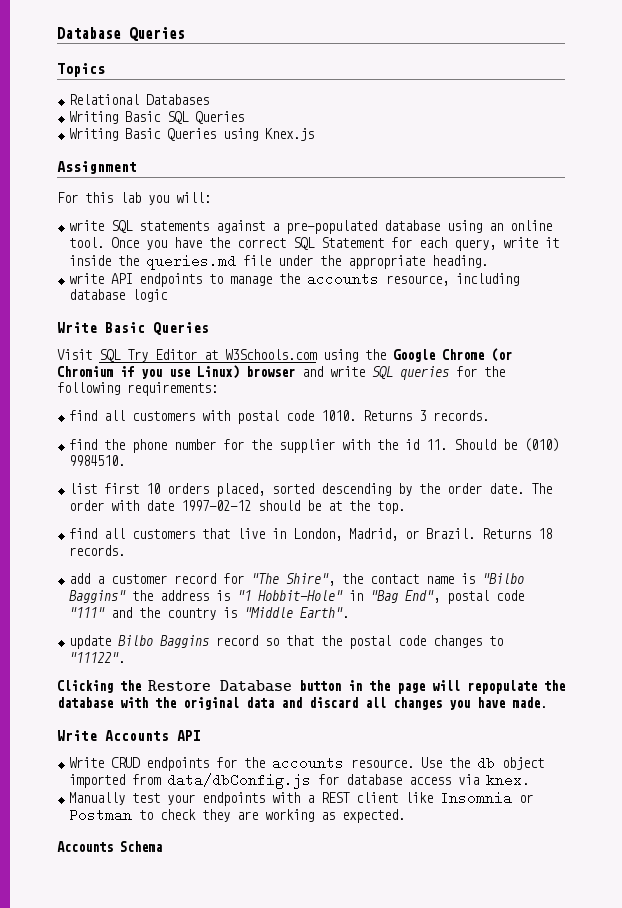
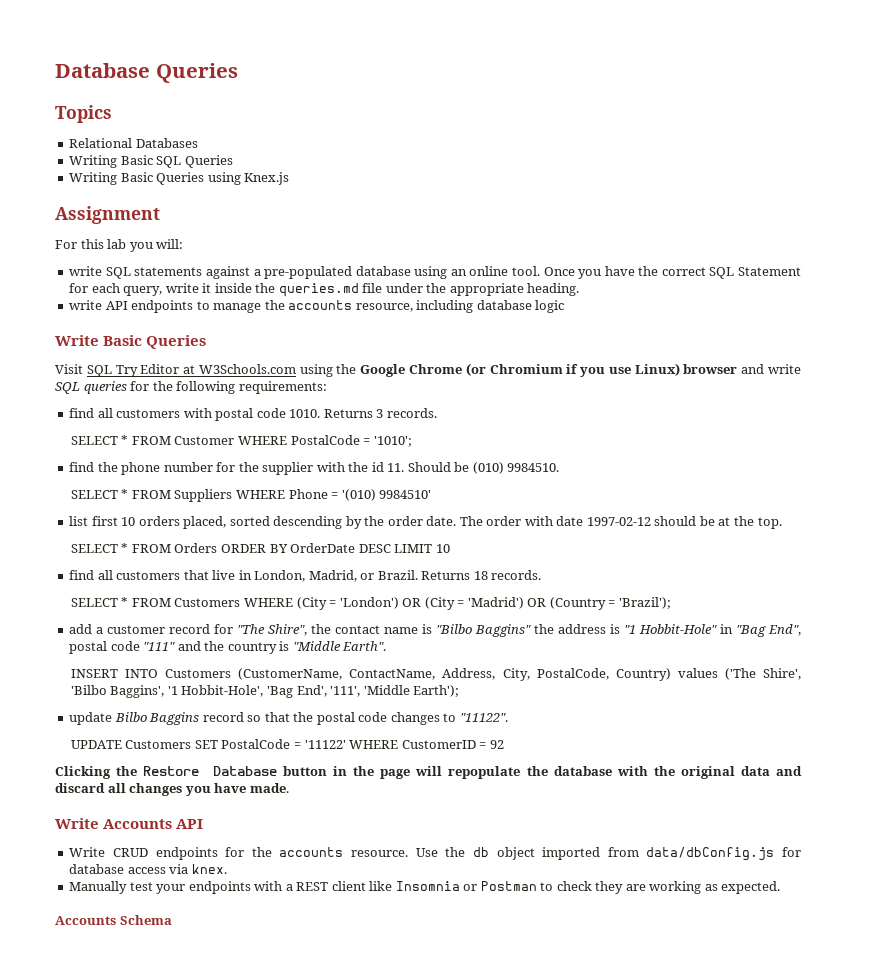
(490, 415) none -> [70,435,412,447] // SELECT * FROM Customer WHERE PostalCode = '1010';
(126, 460) none -> [70,489,432,502] // SELECT * FROM Suppliers WHERE Phone = '(010) 9984510'
(406, 507) none -> [70,543,450,553] // SELECT * FROM Orders ORDER BY OrderDate DESC LIMIT 10
(126, 550) none -> [70,597,671,610] // SELECT * FROM Customers WHERE (City = 'London') OR (City = 'Madrid') OR (Country = 'Brazil');
(350, 612) none -> [70,668,801,681] [70,685,460,698] // INSERT INTO Customers (CustomerName, ContactName, Address, City, PostalCode, Country) values ('The Shire', 'Bilbo Baggins', '1 Hobbit-Hole', 'Bag End', '111', 'Middle Earth');
(126, 657) none -> [70,739,504,749] // UPDATE Customers SET PostalCode = '11122' WHERE CustomerID = 92

